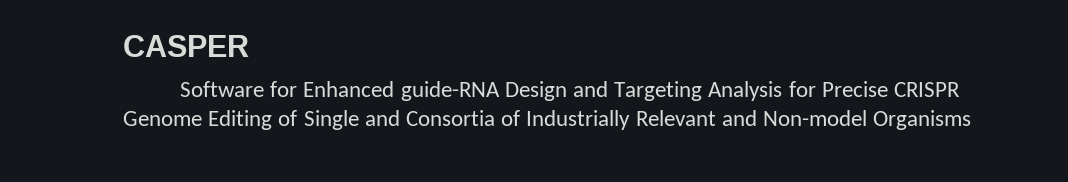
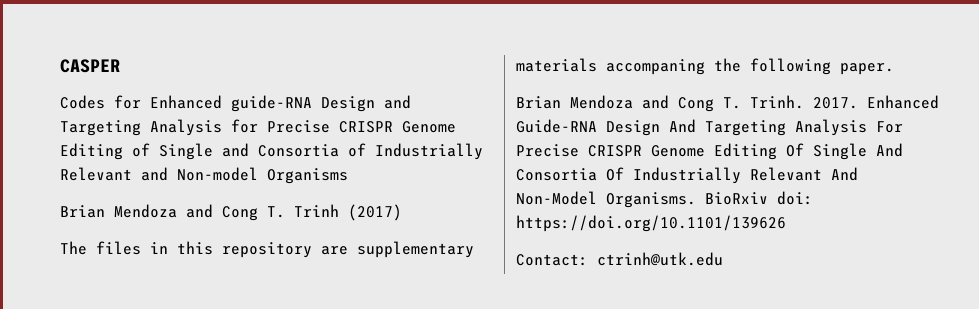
[179,81,264,97] Software -> [60,95,105,109] Codes
(972, 120) none -> [60,204,402,221] [60,241,474,258] [516,58,894,75] [516,95,939,112] [516,119,903,136] [516,143,903,160] [516,167,858,184] [516,191,813,208] [516,215,786,232] [516,252,723,266] // Brian Mendoza and Cong T. Trinh (2017) // The files in this repository are supplementary materials accompaning the following paper. // Brian Mendoza and Cong T. Trinh. 2017. Enhanced Guide-RNA Design And Targeting Analysis For Precise CRISPR Genome Editing Of Single And Consortia Of Industrially Relevant And Non-Model Organisms. BioRxiv doi: https://doi.org/10.1101/139626 // Contact: ctrinh@utk.edu

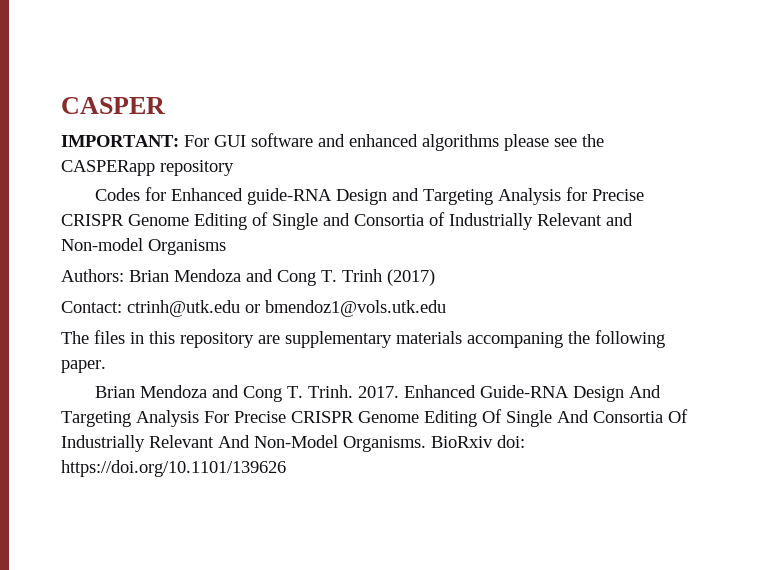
(120, 66) none -> [61,133,604,151] [61,160,234,176] // IMPORTANT: For GUI software and enhanced algorithms please see the CASPERapp repository
(348, 176) none -> [61,269,124,282] Authors:
(402, 212) none -> [61,300,446,317] // Contact: ctrinh@utk.edu or bmendoz1@vols.utk.edu
[516,252,723,266] // Contact: ctrinh@utk.edu -> (286, 468) none

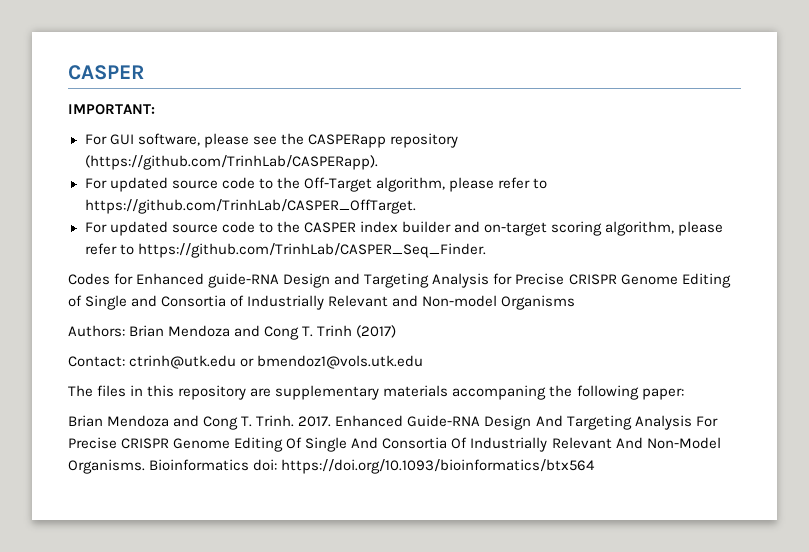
(179, 141) none -> (155, 109) //
[251,133,499,151] software and enhanced algorithms -> [137,133,200,146] software,
(234, 168) none -> [84,155,378,170] [84,177,548,192] [84,199,416,214] [84,221,724,236] [84,243,486,258] (https://github.com/TrinhLab/CASPERapp). // For updated source code to the Off-Target algorithm, please refer to https://github.com/TrinhLab/CASPER_OffTarget. // For updated source code to the CASPER index builder and on-target scoring algorithm, please refer to https://github.com/TrinhLab/CASPER_Seq_Finder.
[61,360,106,373] paper. -> [641,388,684,400] paper:
[431,435,525,448] [61,460,286,477] BioRxiv doi: https://doi.org/10.1101/139626 -> [149,459,596,474] Bioinformatics doi: https://doi.org/10.1093/bioinformatics/btx564

